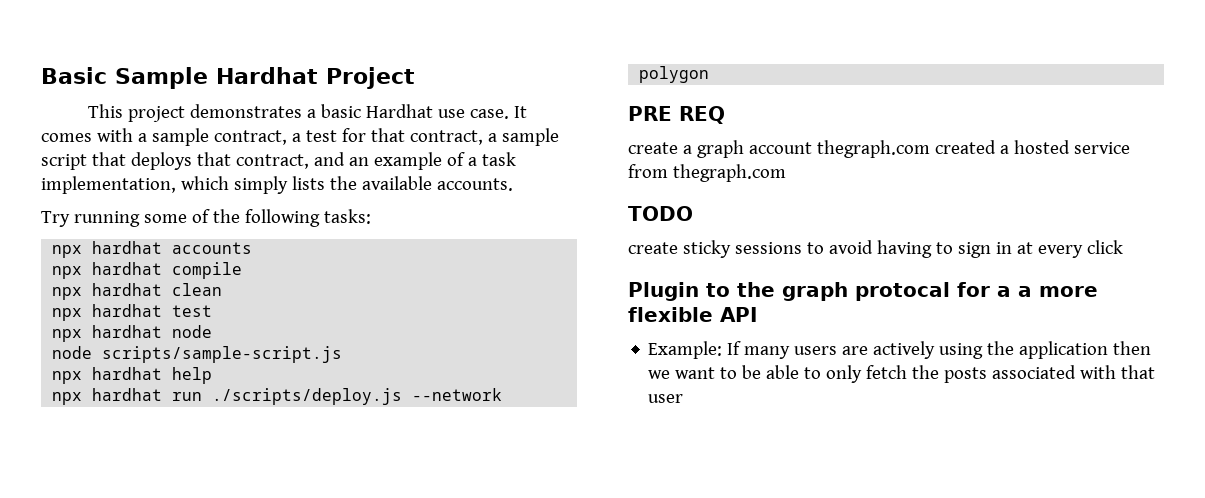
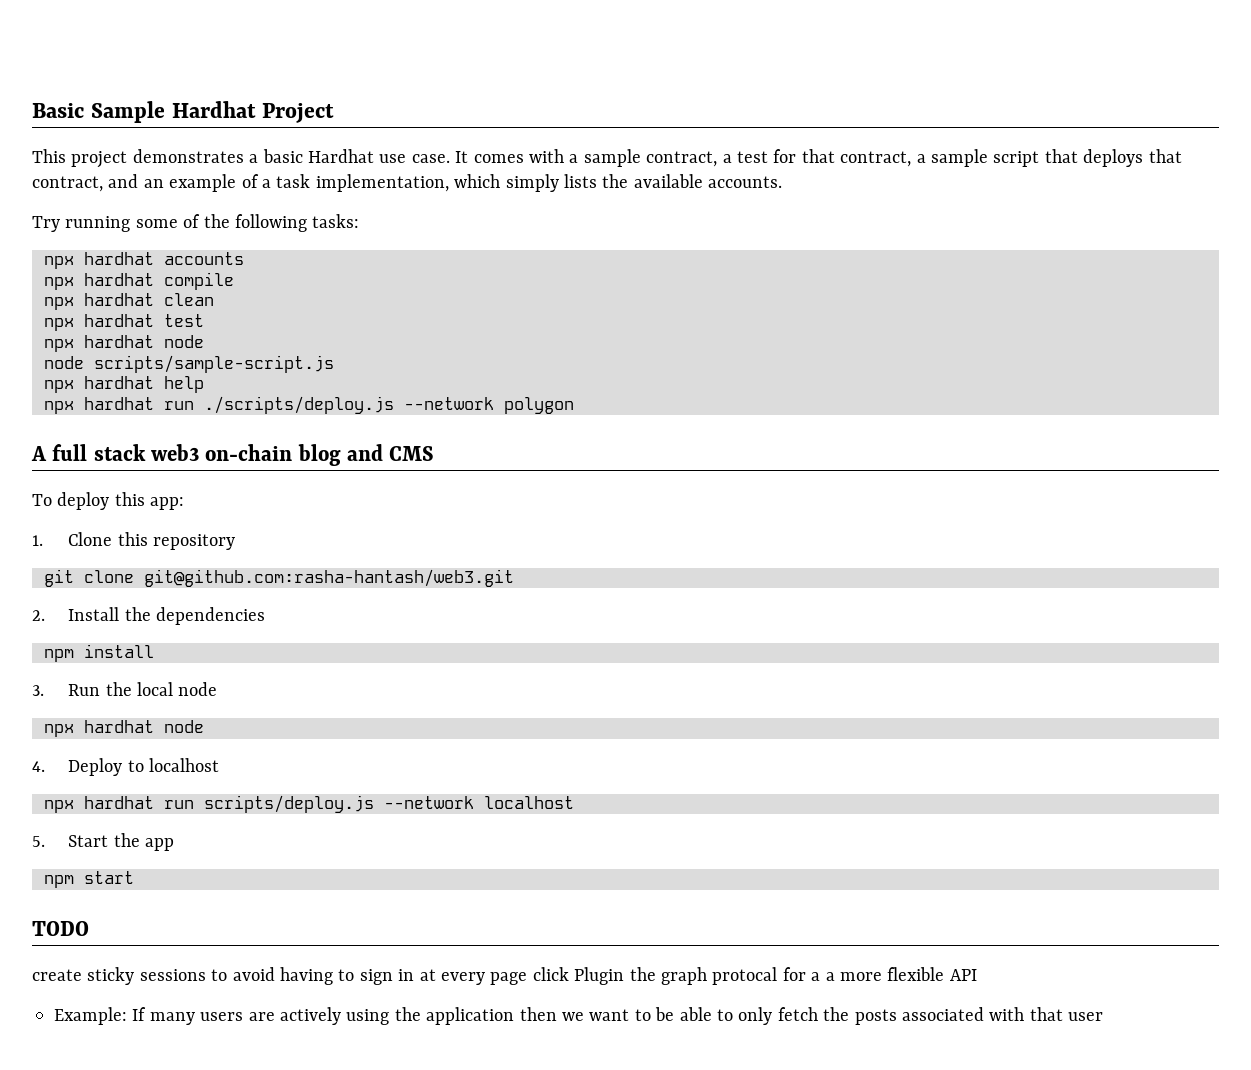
[628,106,725,124] [628,140,1130,158] [628,164,786,182] PRE REQ // create a graph account thegraph.com created a hosted service from thegraph.com -> [31,444,435,466] [32,492,185,510] [32,532,235,550] [44,569,514,587] [32,607,265,625] [44,644,154,662] [32,682,218,696] [44,720,204,737] [32,758,219,776] [44,795,574,813] [32,833,174,851] [44,871,134,888] A full stack web3 on-chain blog and CMS // To deploy this app: // 1. Clone this repository // git clone git@github.com:rasha-hantash/web3.git // 2. Install the dependencies // npm install // 3. Run the local node // npx hardhat node // 4. Deploy to localhost // npx hardhat run scripts/deploy.js --network localhost // 5. Start the app // npm start
(1083, 251) none -> [490,972,528,985] page
[628,282,730,301] // Plugin to -> [574,967,625,985] Plugin

